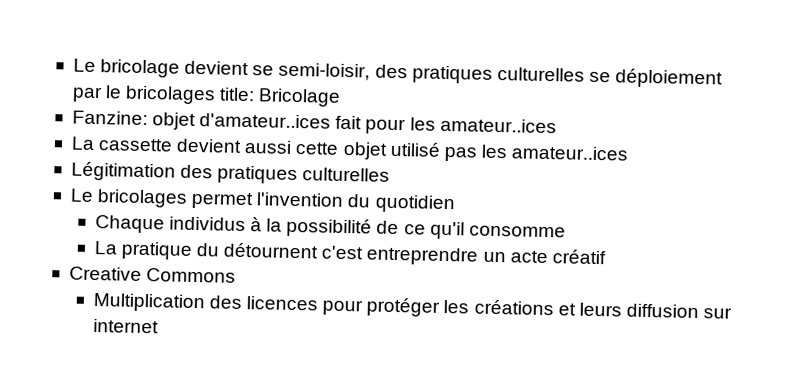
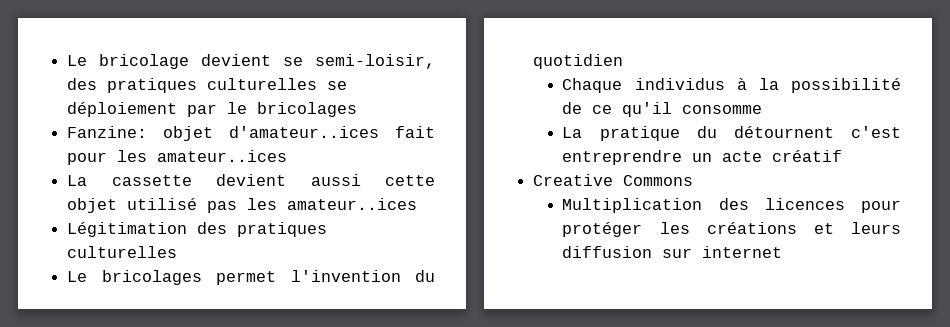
[219,87,342,107] title: Bricolage -> (358, 109) none

